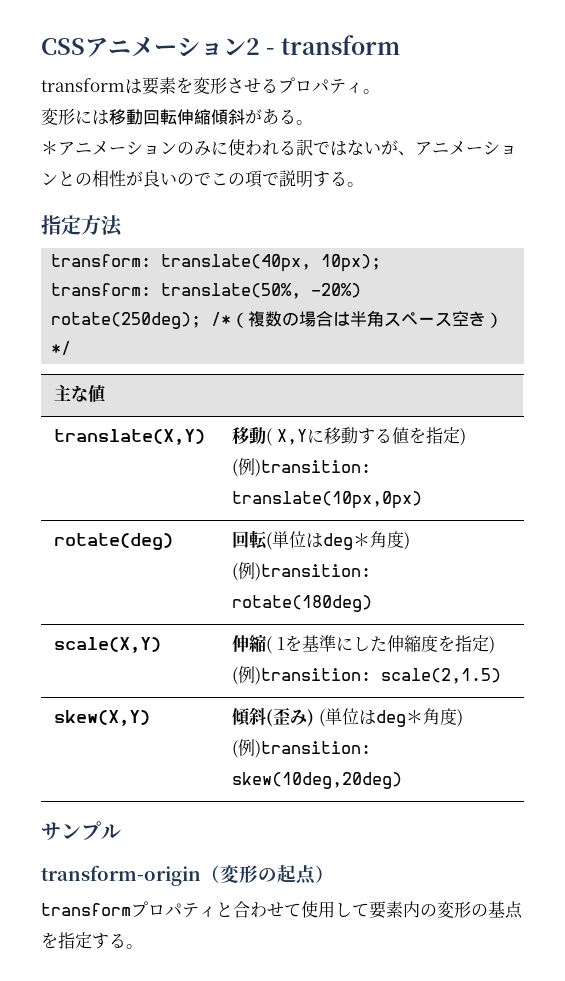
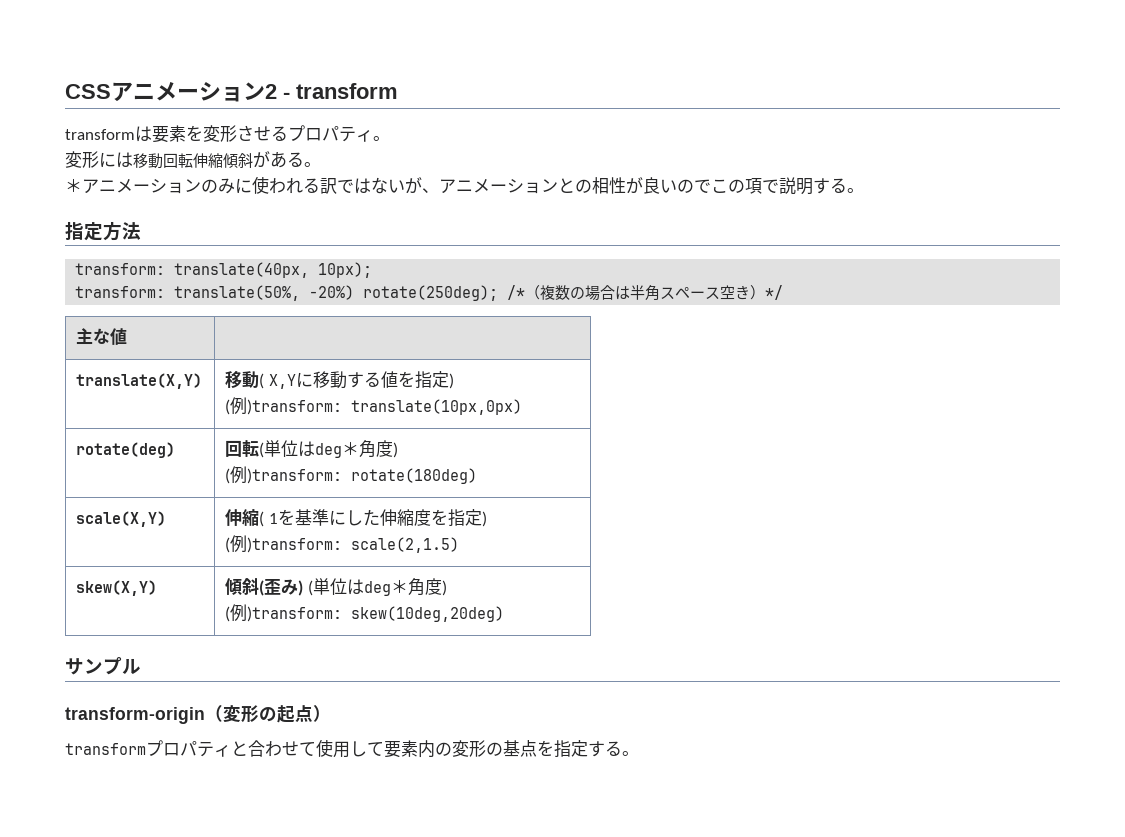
[255,459,372,477] )transition: -> [247,399,343,415] )transform:
[255,563,372,581] )transition: -> [247,468,343,484] )transform:
[255,667,372,685] )transition: -> [247,537,343,553] )transform:
[255,740,372,758] )transition: -> [247,606,343,622] )transform:

